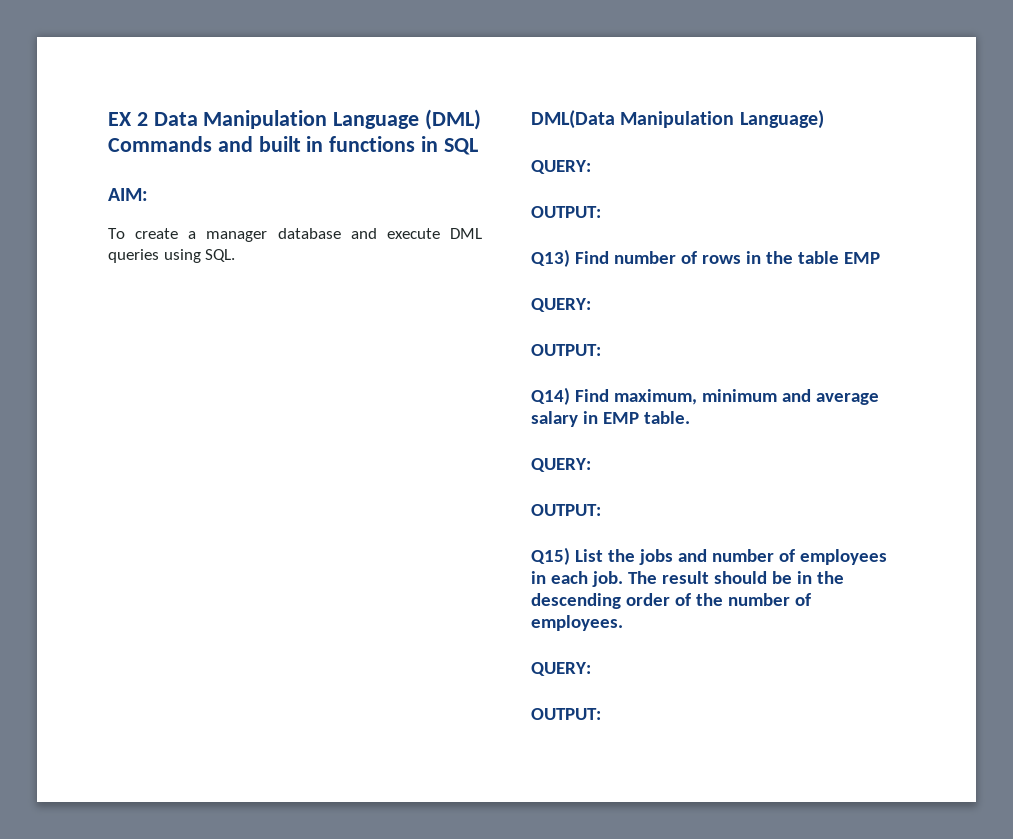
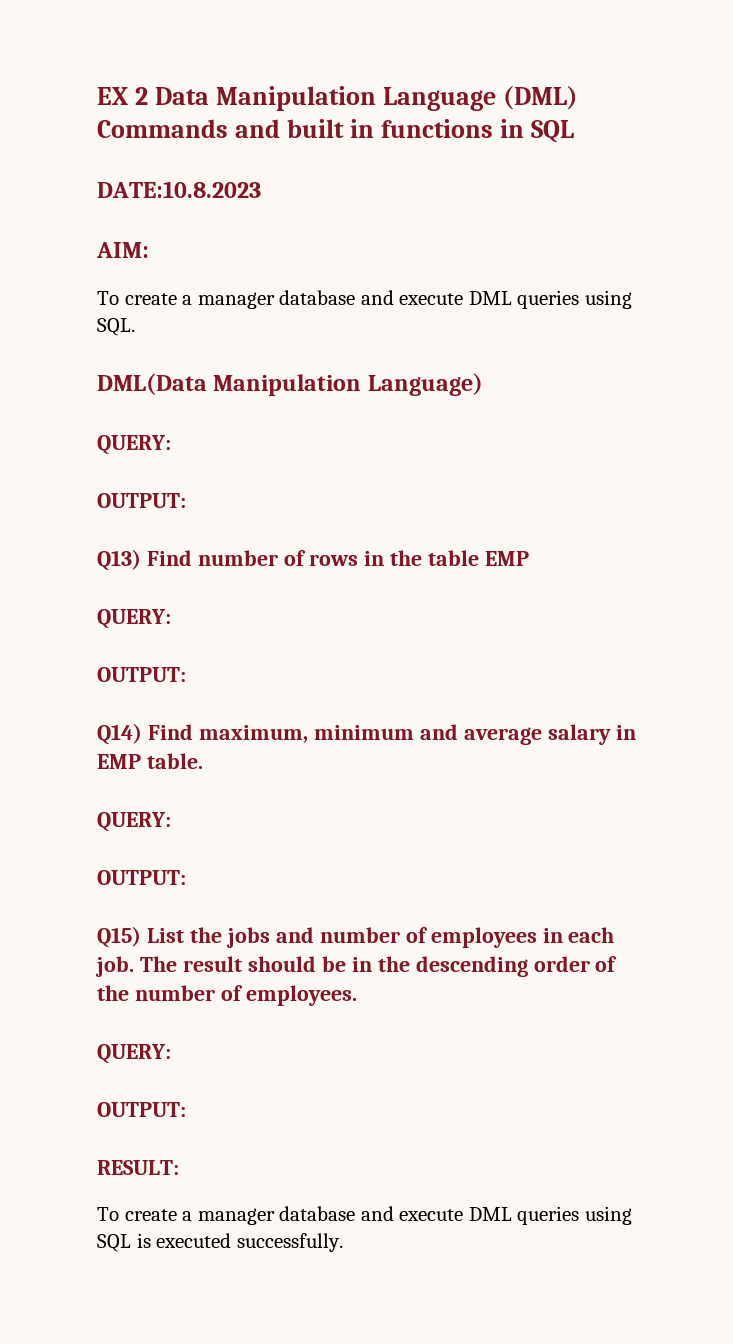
(478, 146) none -> [97,181,261,198] // DATE:10.8.2023
(601, 714) none -> [97,1160,179,1175] [97,1206,632,1225] [97,1233,343,1252] // RESULT: // To create a manager database and execute DML queries using SQL is executed successfully.

